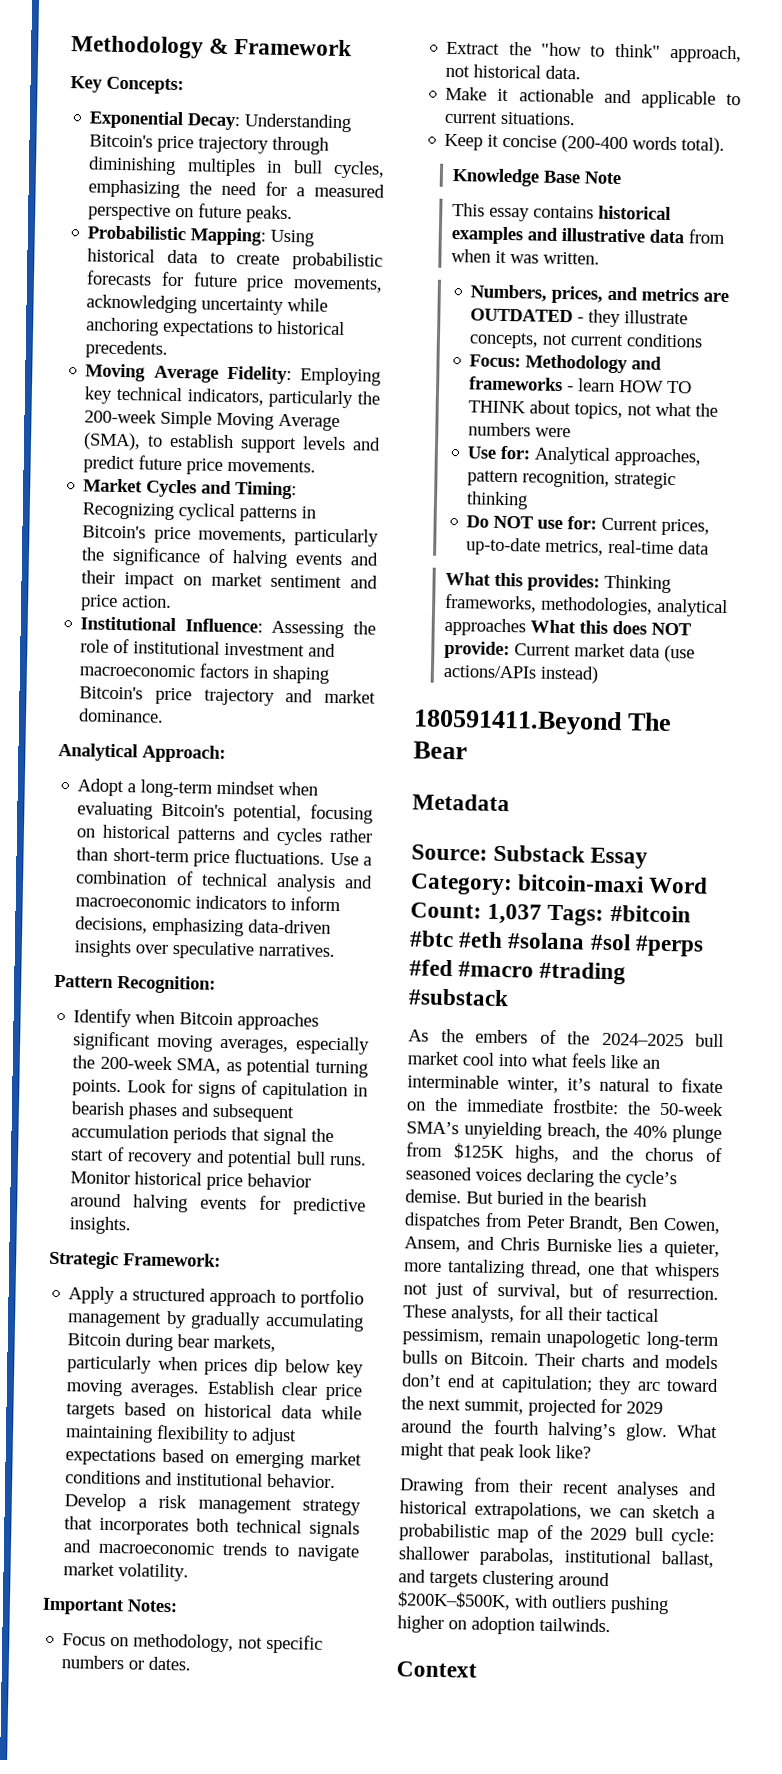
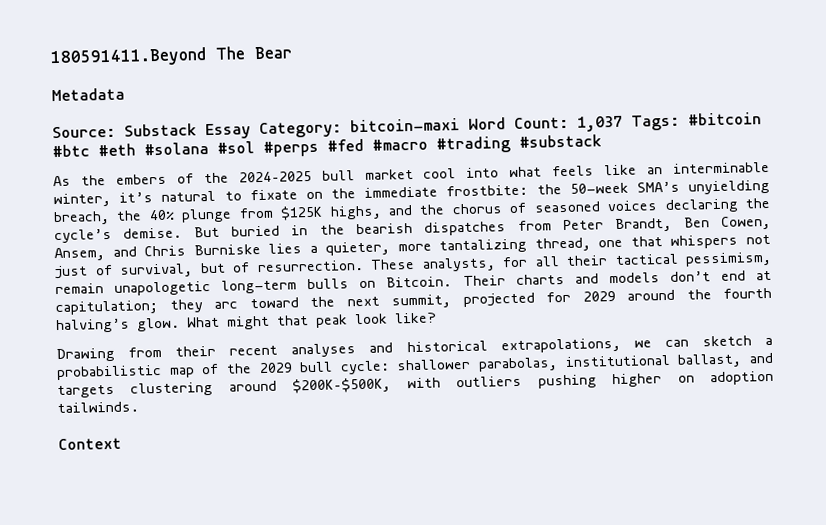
[71,35,353,59] [70,76,184,95] [89,110,353,133] [89,134,330,155] [88,156,385,179] [88,179,385,199] [88,203,294,224] [87,225,315,247] [87,248,383,271] [86,270,383,293] [86,294,329,315] [85,317,346,338] [85,340,169,359] [85,363,381,386] [84,386,380,409] [84,409,341,432] [83,432,381,454] [83,455,317,475] [83,478,298,500] [82,502,317,523] [82,525,379,547] [81,546,380,569] [81,570,378,590] [80,594,173,611] [80,616,376,639] [80,638,337,657] [79,663,330,684] [79,686,376,706] [78,708,165,723] [58,742,226,763] [77,778,319,798] [77,801,373,824] [76,824,373,846] [76,847,372,868] [76,870,373,892] [75,894,342,912] [75,916,332,937] [74,939,336,960] [54,974,216,994] [73,1008,320,1031] [73,1031,370,1055] [72,1055,368,1078] [72,1079,368,1101] [71,1101,296,1123] [71,1124,335,1146] [70,1146,367,1169] [70,1171,312,1191] [70,1193,366,1216] [69,1216,132,1235] [49,1250,221,1270] [68,1286,364,1309] [67,1310,364,1332] [67,1333,277,1352] [67,1355,364,1378] [66,1379,362,1401] [66,1402,362,1420] [65,1424,298,1446] [65,1448,362,1469] [65,1470,337,1489] [64,1493,361,1516] [64,1516,360,1539] [63,1539,360,1562] [63,1562,190,1582] [42,1597,178,1616] [62,1633,324,1654] [61,1655,192,1671] [446,41,742,64] [445,64,582,80] [445,86,741,109] [444,111,577,126] [444,133,726,155] [451,167,622,187] [451,202,671,222] [450,225,725,245] [450,248,600,265] [470,284,730,304] [470,308,689,328] [469,332,704,349] [469,354,663,374] [469,376,693,394] [468,400,719,420] [468,422,572,438] [467,445,702,467] [467,470,677,490] [466,491,529,510] [466,515,711,536] [466,537,710,556] [444,571,671,594] [444,593,728,618] [443,617,692,637] [443,640,695,663] [442,664,599,684] Methodology & Framework // Key Concepts: // Exponential Decay: Understanding Bitcoin's price trajectory through diminishing multiples in bull cycles, emphasizing the need for a measured perspective on future peaks. // Probabilistic Mapping: Using historical data to create probabilistic forecasts for future price movements, acknowledging uncertainty while anchoring expectations to historical precedents. // Moving Average Fidelity: Employing key technical indicators, particularly the 200-week Simple Moving Average (SMA), to establish support levels and predict future price movements. // Market Cycles and Timing: Recognizing cyclical patterns in Bitcoin's price movements, particularly the significance of halving events and their impact on market sentiment and price action. // Institutional Influence: Assessing the role of institutional investment and macroeconomic factors in shaping Bitcoin's price trajectory and market dominance. // Analytical Approach: // Adopt a long-term mindset when evaluating Bitcoin's potential, focusing on historical patterns and cycles rather than short-term price fluctuations. Use a combination of technical analysis and macroeconomic indicators to inform decisions, emphasizing data-driven insights over speculative narratives. // Pattern Recognition: // Identify when Bitcoin approaches significant moving averages, especially the 200-week SMA, as potential turning points. Look for signs of capitulation in bearish phases and subsequent accumulation periods that signal the start of recovery and potential bull runs. Monitor historical price behavior around halving events for predictive insights. // Strategic Framework: // Apply a structured approach to portfolio management by gradually accumulating Bitcoin during bear markets, particularly when prices dip below key moving averages. Establish clear price targets based on historical data while maintaining flexibility to adjust expectations based on emerging market conditions and institutional behavior. Develop a risk management strategy that incorporates both technical signals and macroeconomic trends to navigate market volatility. // Important Notes: // Focus on methodology, not specific numbers or dates. // Extract the "how to think" approach, not historical data. // Make it actionable and applicable to current situations. // Keep it concise (200-400 words total). // Knowledge Base Note // This essay contains historical examples and illustrative data from when it was written. // Numbers, prices, and metrics are OUTDATED - they illustrate concepts, not current conditions // Focus: Methodology and frameworks - learn HOW TO THINK about topics, not what the numbers were // Use for: Analytical approaches, pattern recognition, strategic thinking // Do NOT use for: Current prices, up-to-date metrics, real-time data // What this provides: Thinking frameworks, methodologies, analytical approaches What this does NOT provide: Current market data (use actions/APIs instead) // -> (50, 57) none

